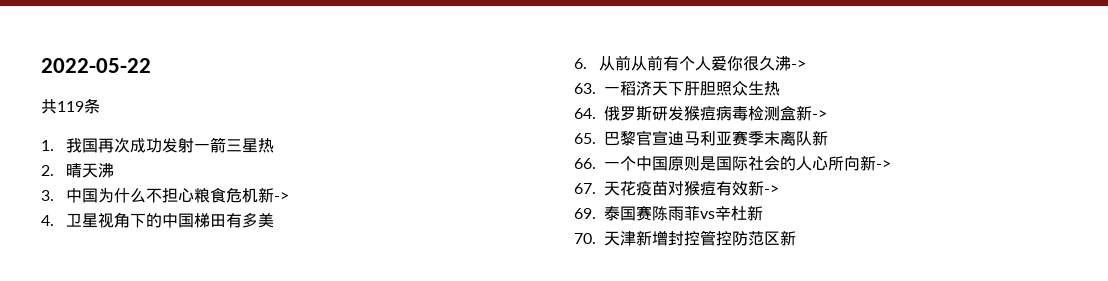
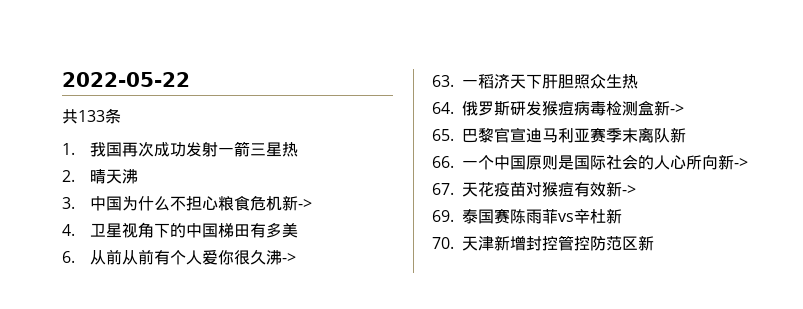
[57,101,84,112] 119 -> [78,110,105,122] 133

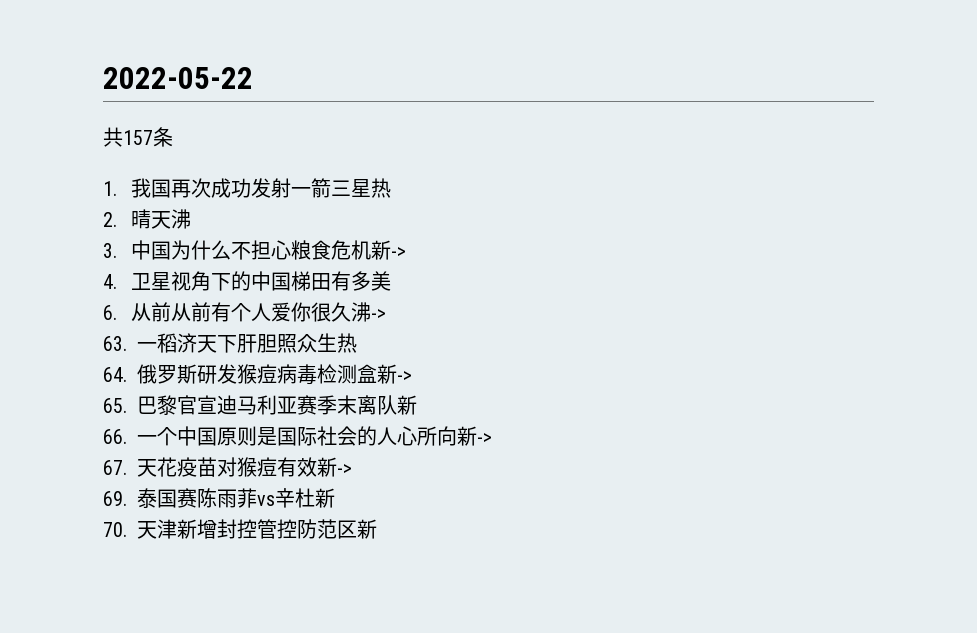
[78,110,105,122] 133 -> [123,130,153,145] 157

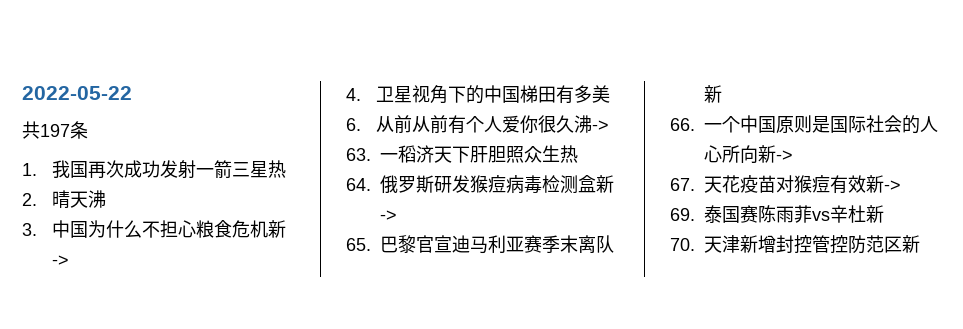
[123,130,153,145] 157 -> [40,124,70,137] 197

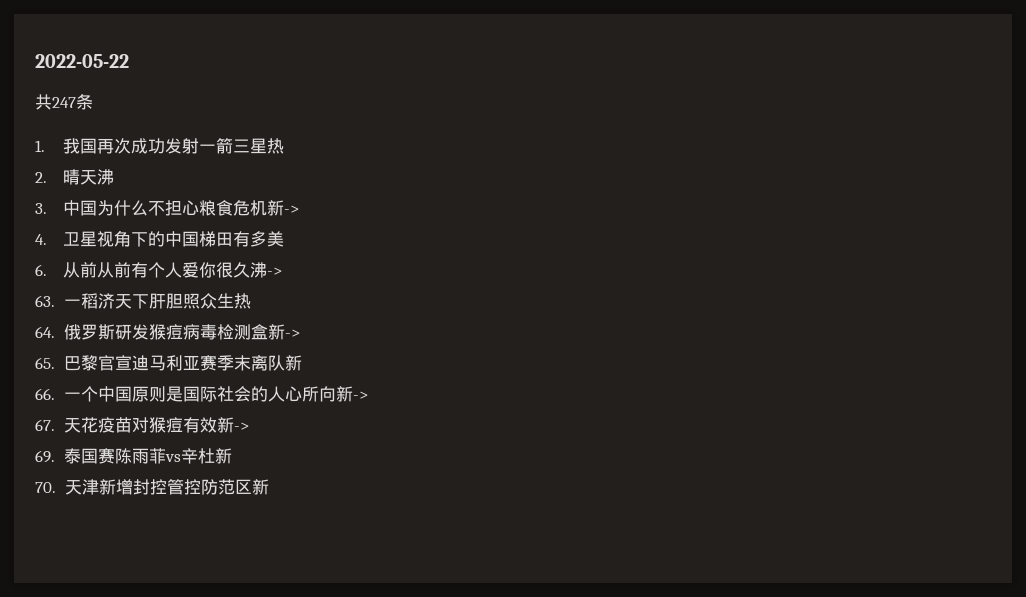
[40,124,70,137] 197 -> [52,97,76,108] 247

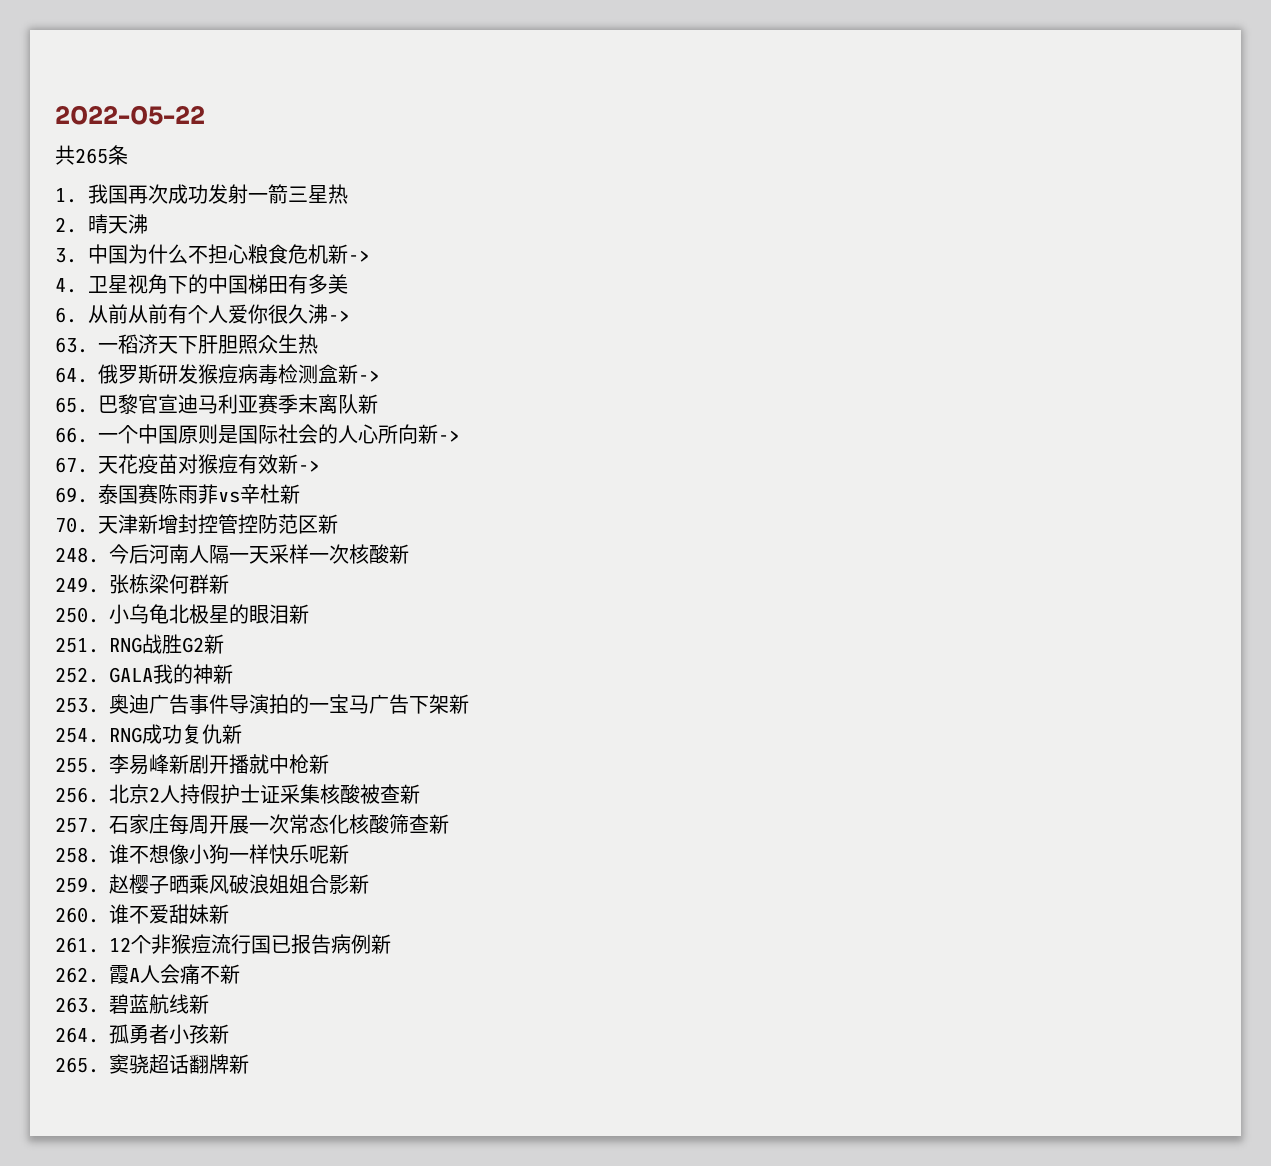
[52,97,76,108] 247 -> [75,148,108,164] 265
(269, 487) none -> [55,544,409,564] [55,574,229,594] [55,604,309,624] [55,634,224,654] [55,664,233,684] [55,694,469,714] [55,724,242,744] [55,754,329,775] [55,784,420,804] [55,814,449,835] [55,844,349,864] [55,874,369,894] [55,904,229,924] [55,934,391,954] [55,964,240,985] [55,994,209,1014] [55,1024,229,1044] [55,1054,249,1074] // 248.今后河南人隔一天采样一次核酸新 // 249.张栋梁何群新 // 250.小乌龟北极星的眼泪新 // 251. RNG战胜G2新 // 252. GALA我的神新 // 253.奥迪广告事件导演拍的一宝马广告下架新 // 254. RNG成功复仇新 // 255.李易峰新剧开播就中枪新 // 256.北京2人持假护士证采集核酸被查新 // 257.石家庄每周开展一次常态化核酸筛查新 // 258.谁不想像小狗一样快乐呢新 // 259.赵樱子晒乘风破浪姐姐合影新 // 260.谁不爱甜妹新 // 261. 12个非猴痘流行国已报告病例新 // 262.霞A人会痛不新 // 263.碧蓝航线新 // 264.孤勇者小孩新 // 265.窦骁超话翻牌新

